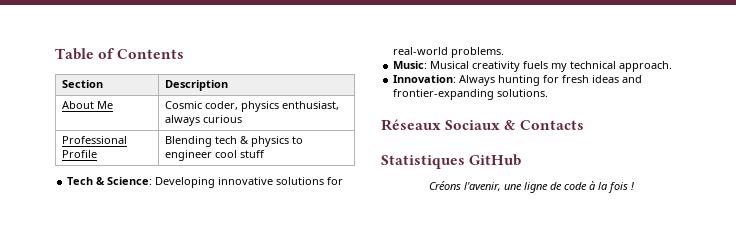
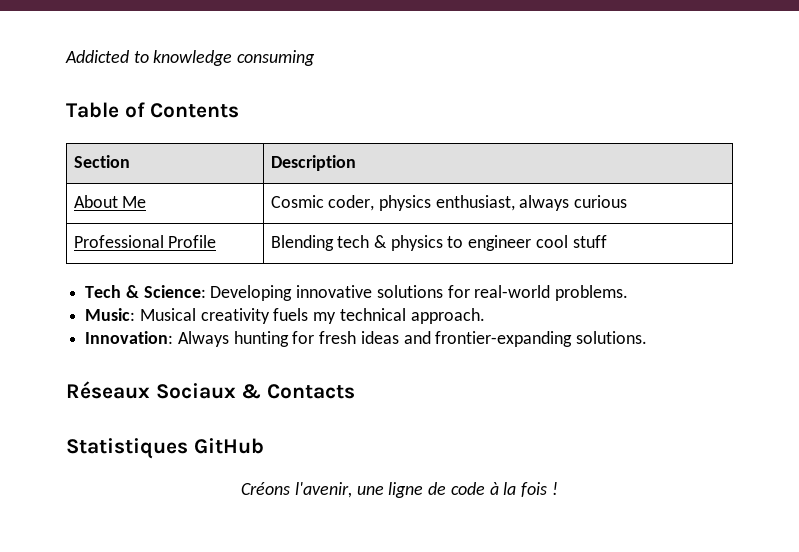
(55, 54) none -> [65,50,316,66] Addicted to knowledge consuming //

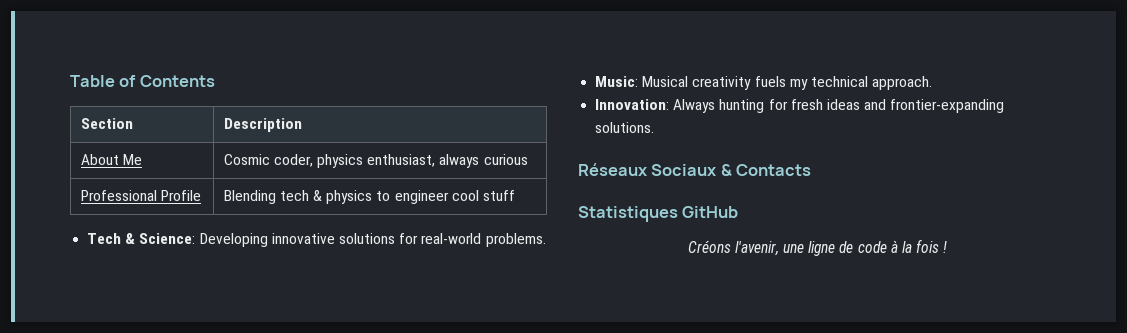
[65,50,316,66] Addicted to knowledge consuming // -> (70, 81) none

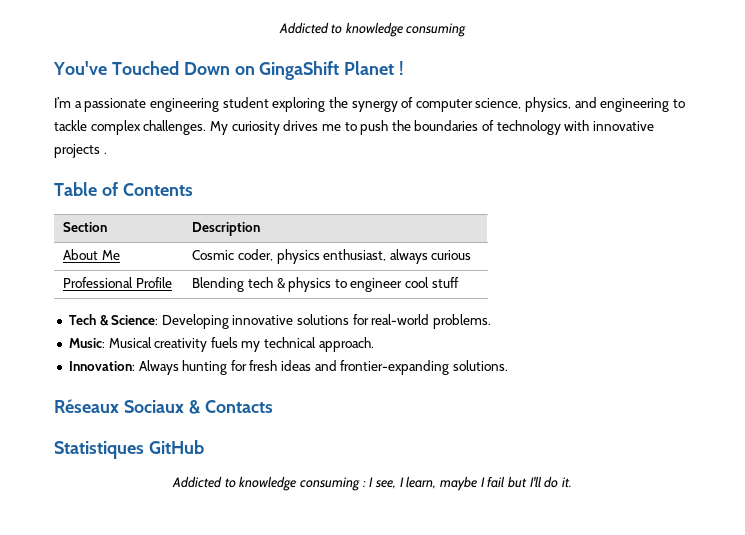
(70, 81) none -> [278,22,467,37] [53,61,405,80] [54,97,686,112] [54,120,655,135] [54,144,107,158] Addicted to knowledge consuming // You've Touched Down on GingaShift Planet ! // I’m a passionate engineering student exploring the synergy of computer science, physics, and engineering to tackle complex challenges. My curiosity drives me to push the boundaries of technology with innovative projects . //
[687,239,948,256] Créons l'avenir, une ligne de code à la fois ! -> [172,476,572,491] Addicted to knowledge consuming : I see, I learn, maybe I fail but I'll do it.

